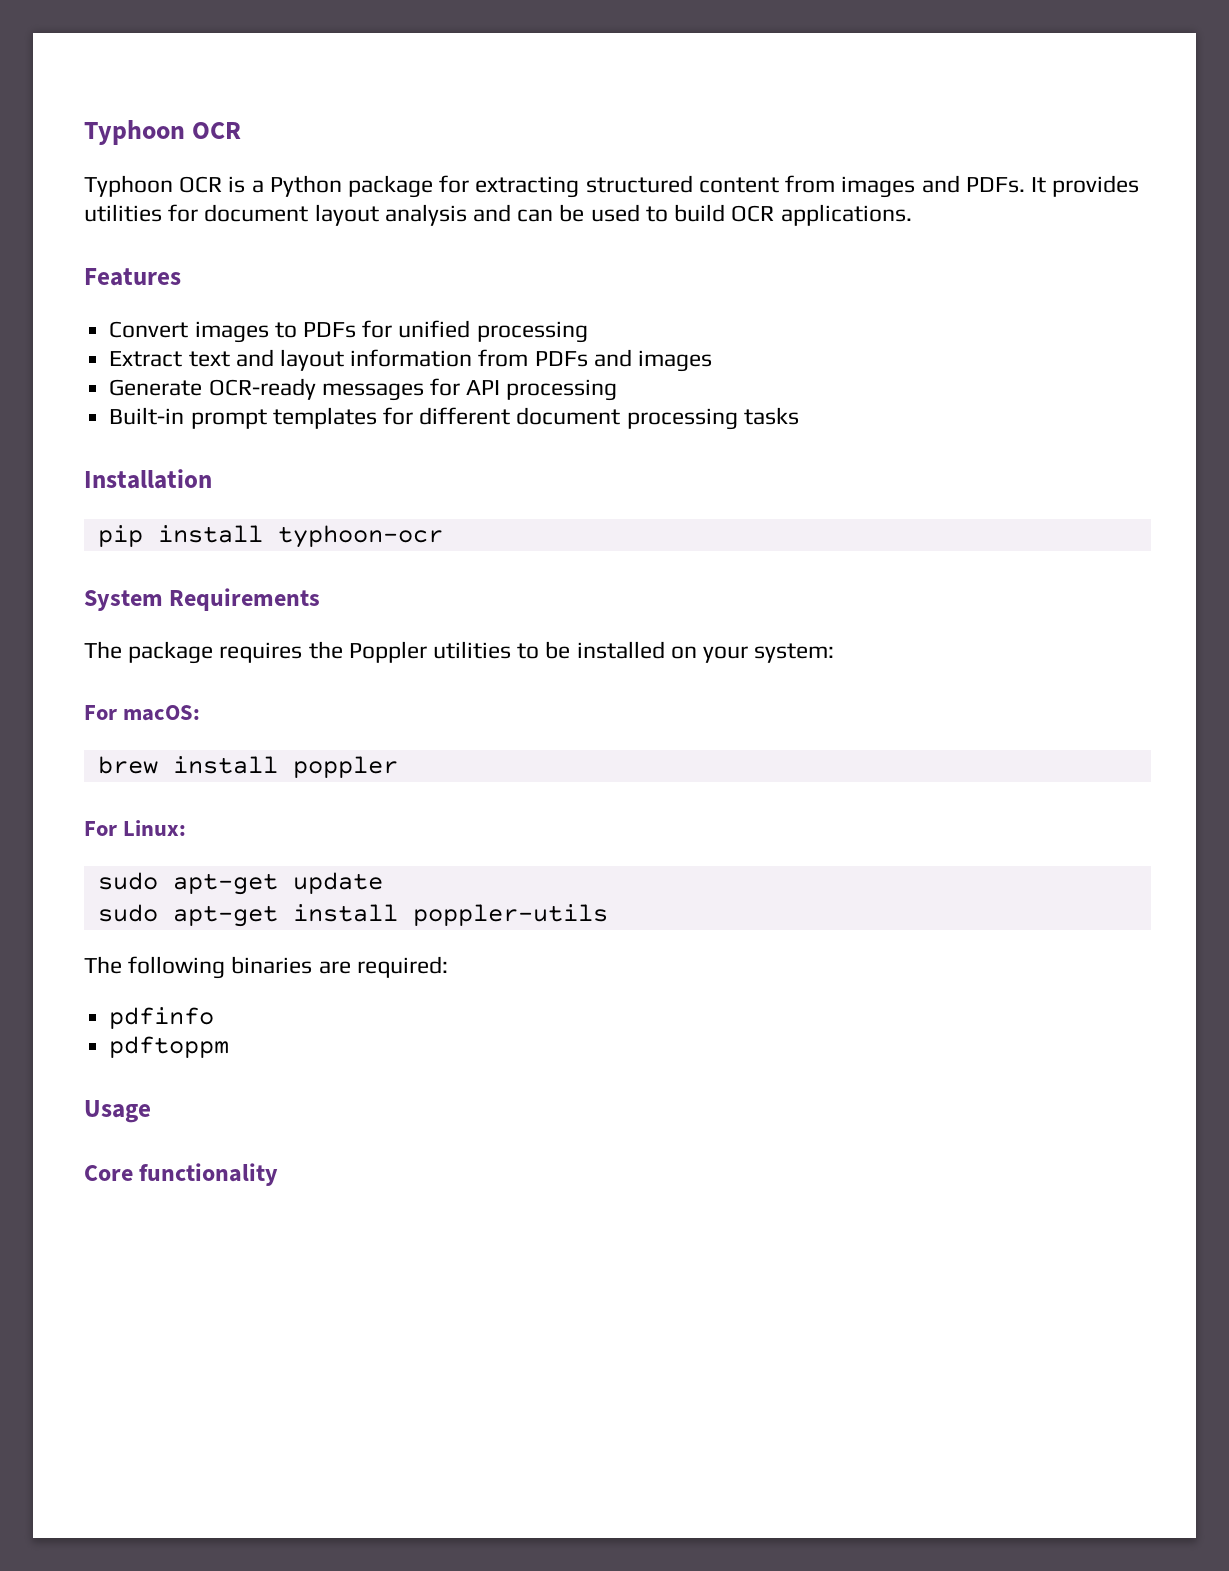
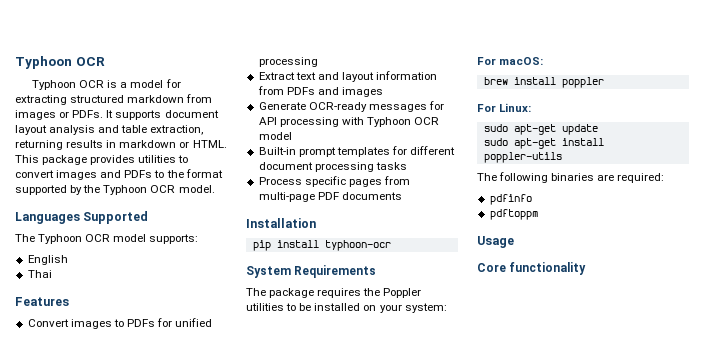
[269,175,434,198] Python package -> [130,80,164,88] model
[698,177,779,193] content -> [127,95,185,103] markdown
[921,175,960,193] and -> [59,111,70,118] or
[1052,175,1140,197] [84,204,199,222] provides utilities for -> [115,110,162,120] supports
[517,204,912,226] can be used to build OCR applications. -> [121,125,204,135] [15,140,227,150] [15,155,189,165] [15,169,223,180] [15,185,215,195] [15,211,149,224] [15,234,199,244] [27,255,68,265] [27,270,52,278] table extraction, returning results in markdown or HTML. This package provides utilities to convert images and PDFs to the format supported by the Typhoon OCR model. // Languages Supported // The Typhoon OCR model supports: // English // Thai
(618, 390) none -> [341,117,440,127] [258,132,292,140] with Typhoon OCR model
(799, 416) none -> [258,176,410,187] [258,192,402,202] // Process specific pages from multi-page PDF documents

